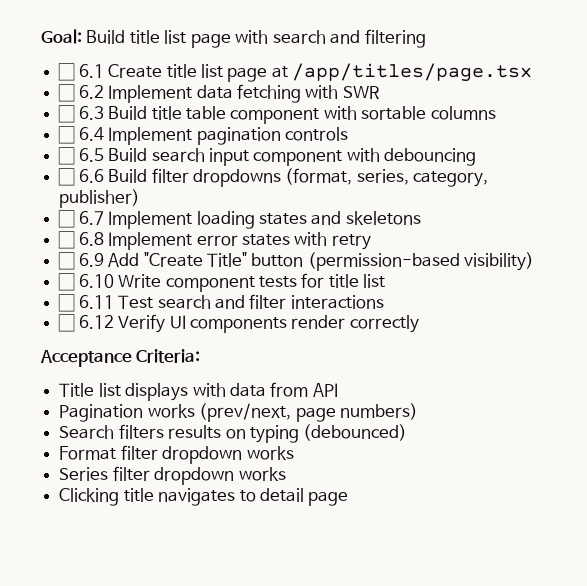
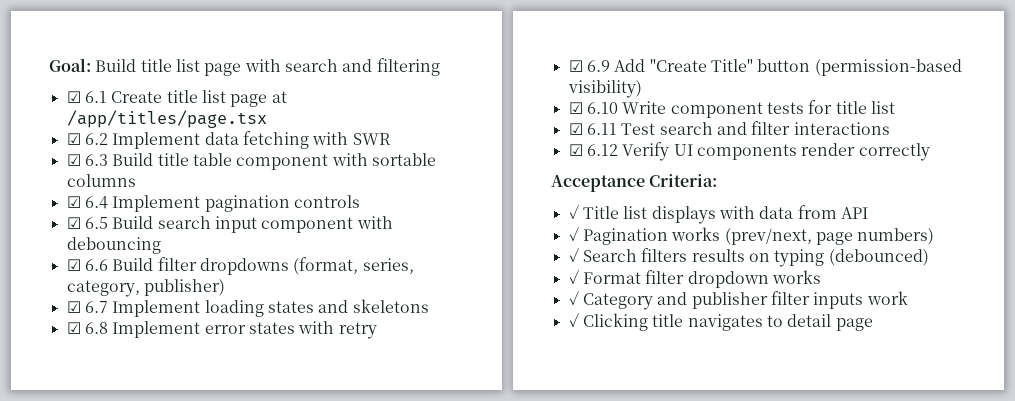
[58,63,76,81] ☐ -> [66,91,81,103] ☑
[58,84,76,102] ☐ -> [66,133,81,145] ☑
[58,105,76,123] ☐ -> [66,154,81,166] ☑
[58,126,76,144] ☐ -> [66,196,81,208] ☑
[58,147,76,165] ☐ -> [66,217,81,229] ☑
[58,168,76,186] ☐ -> [66,259,81,271] ☑
[58,210,76,228] ☐ -> [66,301,81,313] ☑
[58,231,76,249] ☐ -> [66,322,81,334] ☑
[58,252,76,270] ☐ -> [568,60,583,72] ☑
[58,273,76,291] ☐ -> [568,102,583,114] ☑
[58,294,76,312] ☐ -> [568,123,583,135] ☑
[58,314,76,332] ☐ -> [568,144,583,156] ☑
(201, 356) none -> [568,204,579,219] ✓
(338, 390) none -> [568,226,579,241] ✓
(418, 411) none -> [568,247,579,262] ✓
(408, 432) none -> [568,269,579,284] ✓
[59,466,286,485] Series filter dropdown works // -> [568,290,908,310] [568,312,579,327] ✓ Category and publisher filter inputs work // ✓

